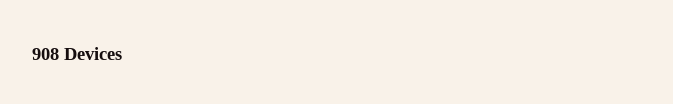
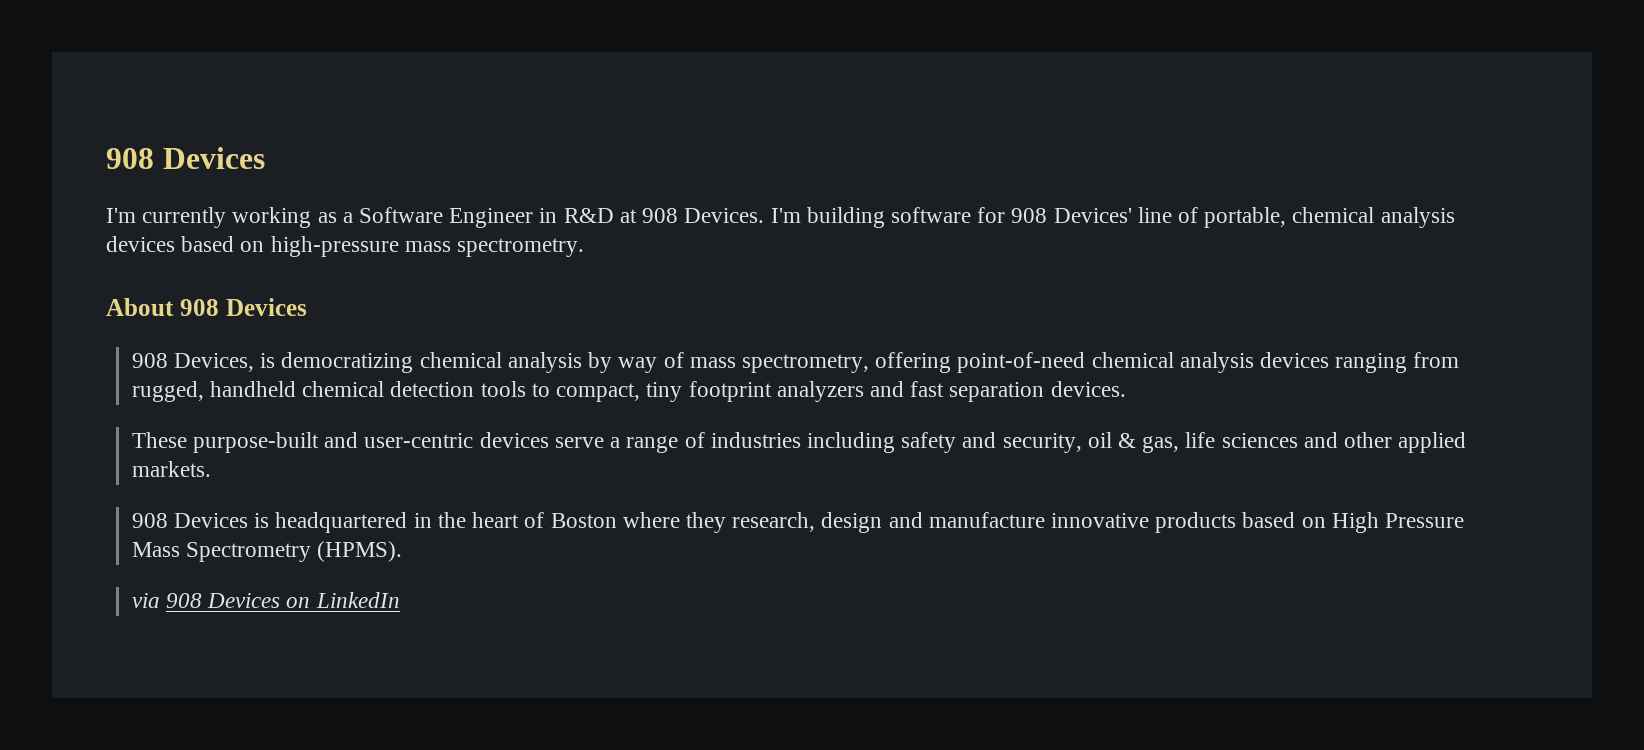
[32,47,122,60] 908 Devices -> [106,147,265,169] [106,207,1455,228] [106,236,585,257] [106,298,307,316] [131,352,1460,373] [131,381,1126,402] [131,432,1467,453] [131,461,211,477] [131,512,1465,533] [131,541,403,562] [131,592,400,608] 908 Devices // I'm currently working as a Software Engineer in R&D at 908 Devices. I'm building software for 908 Devices' line of portable, chemical analysis devices based on high-pressure mass spectrometry. // About 908 Devices // 908 Devices, is democratizing chemical analysis by way of mass spectrometry, offering point-of-need chemical analysis devices ranging from rugged, handheld chemical detection tools to compact, tiny footprint analyzers and fast separation devices. // These purpose-built and user-centric devices serve a range of industries including safety and security, oil & gas, life sciences and other applied markets. // 908 Devices is headquartered in the heart of Boston where they research, design and manufacture innovative products based on High Pressure Mass Spectrometry (HPMS). // via 908 Devices on LinkedIn

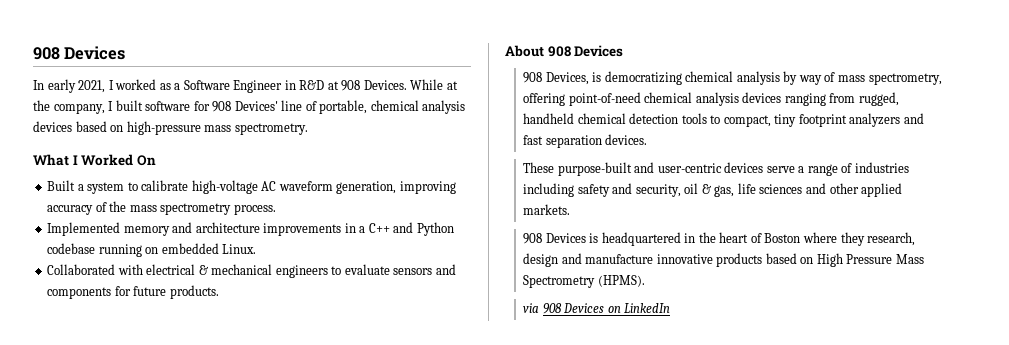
[106,147,265,169] [106,207,312,228] 908 Devices // I'm currently working -> [33,46,126,60] [33,79,157,93] 908 Devices // In early 2021, I worked
[770,207,885,228] I'm building -> [410,79,458,90] [33,100,143,114] While at the company, I built
(585, 247) none -> [33,154,156,166] [47,180,456,194] [47,201,276,215] [47,222,454,236] [47,243,257,257] [47,264,456,278] [47,285,219,299] // What I Worked On // Built a system to calibrate high-voltage AC waveform generation, improving accuracy of the mass spectrometry process. // Implemented memory and architecture improvements in a C++ and Python codebase running on embedded Linux. // Collaborated with electrical & mechanical engineers to evaluate sensors and components for future products.

